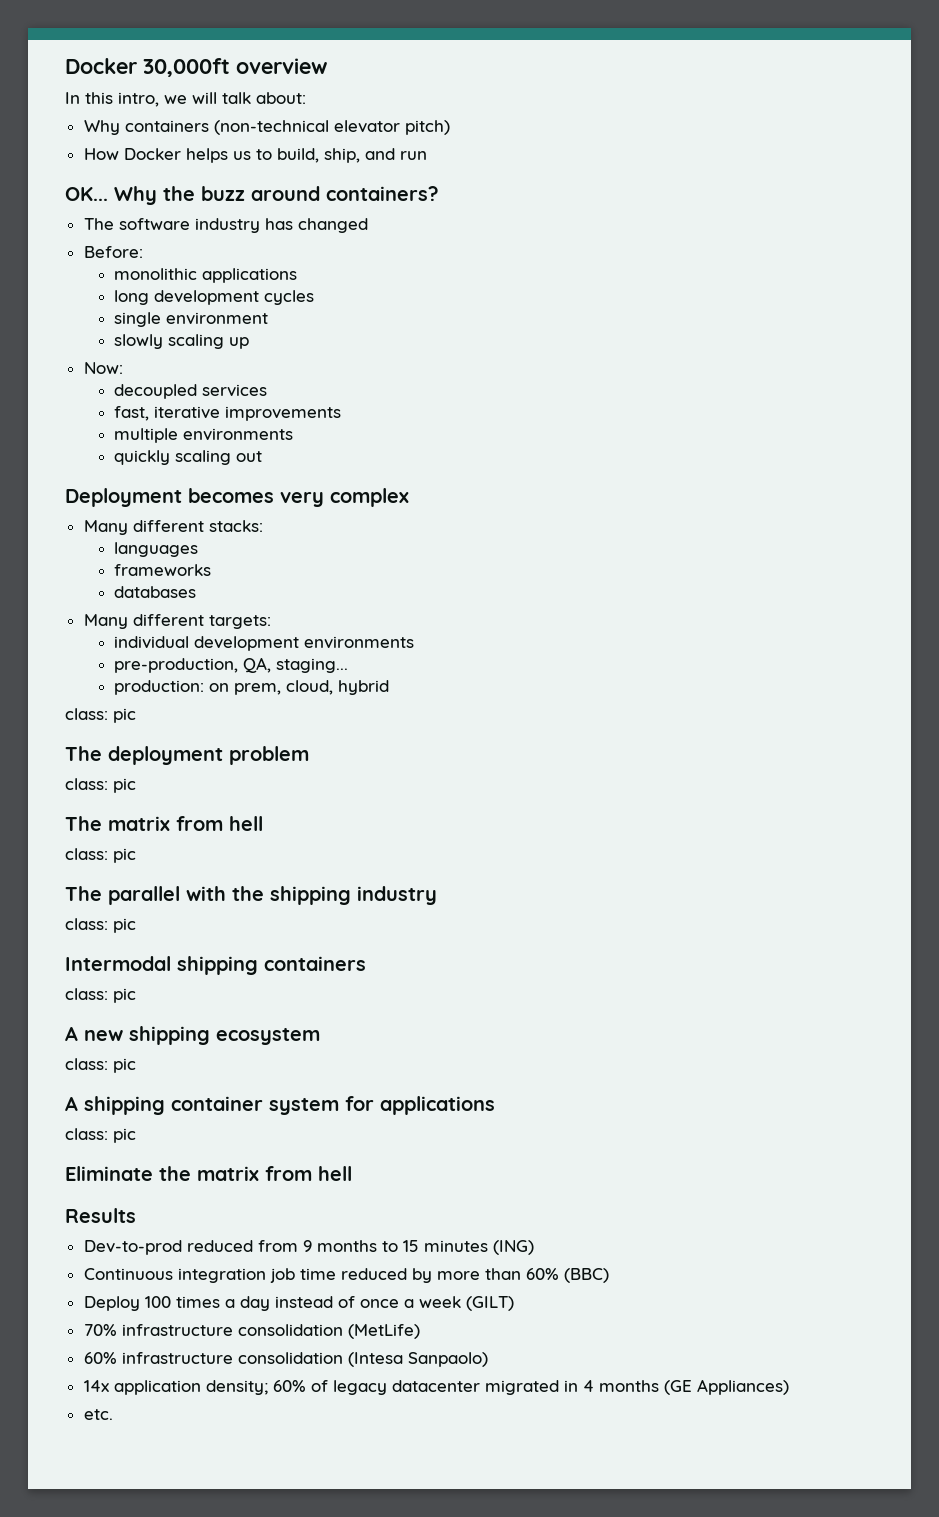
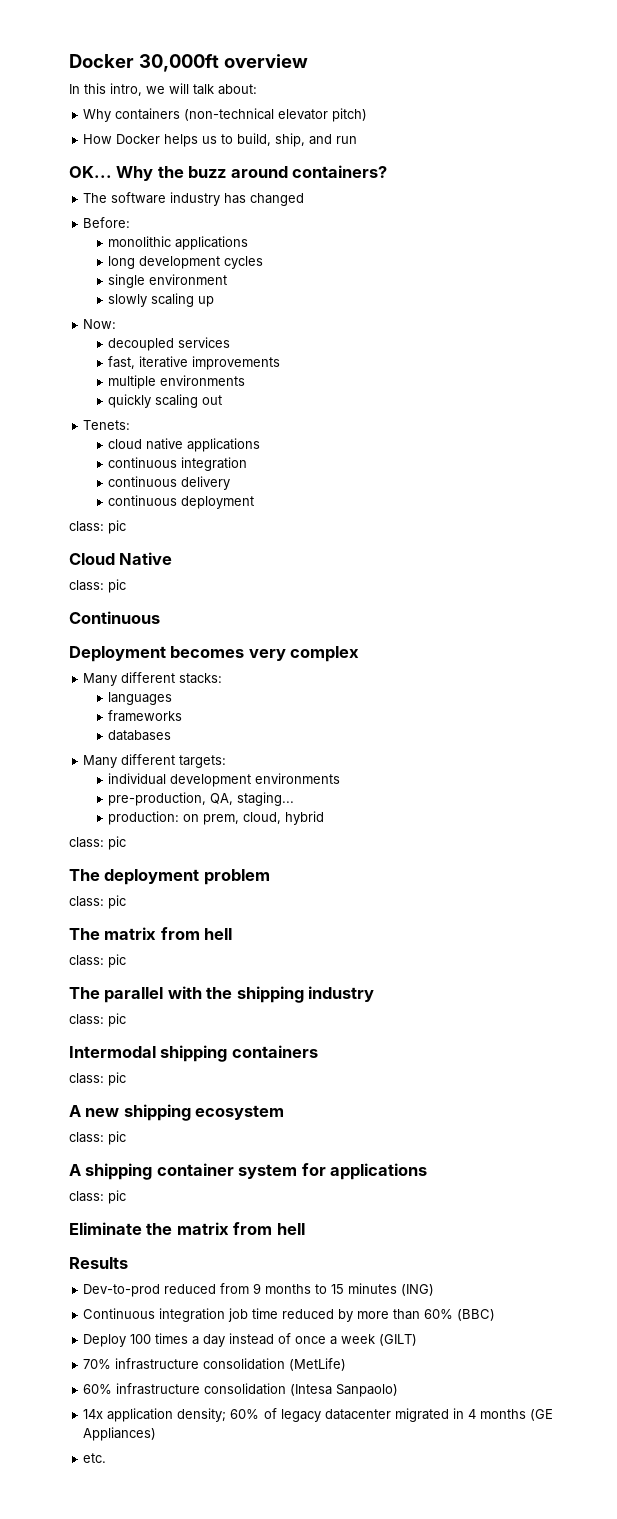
(263, 456) none -> [83,420,131,430] [108,438,261,452] [108,457,248,471] [108,476,231,490] [108,495,255,509] [69,520,126,534] [69,552,173,565] [69,579,126,593] [69,611,160,624] // Tenets: // cloud native applications // continuous integration // continuous delivery // continuous deployment // class: pic // Cloud Native // class: pic // Continuous

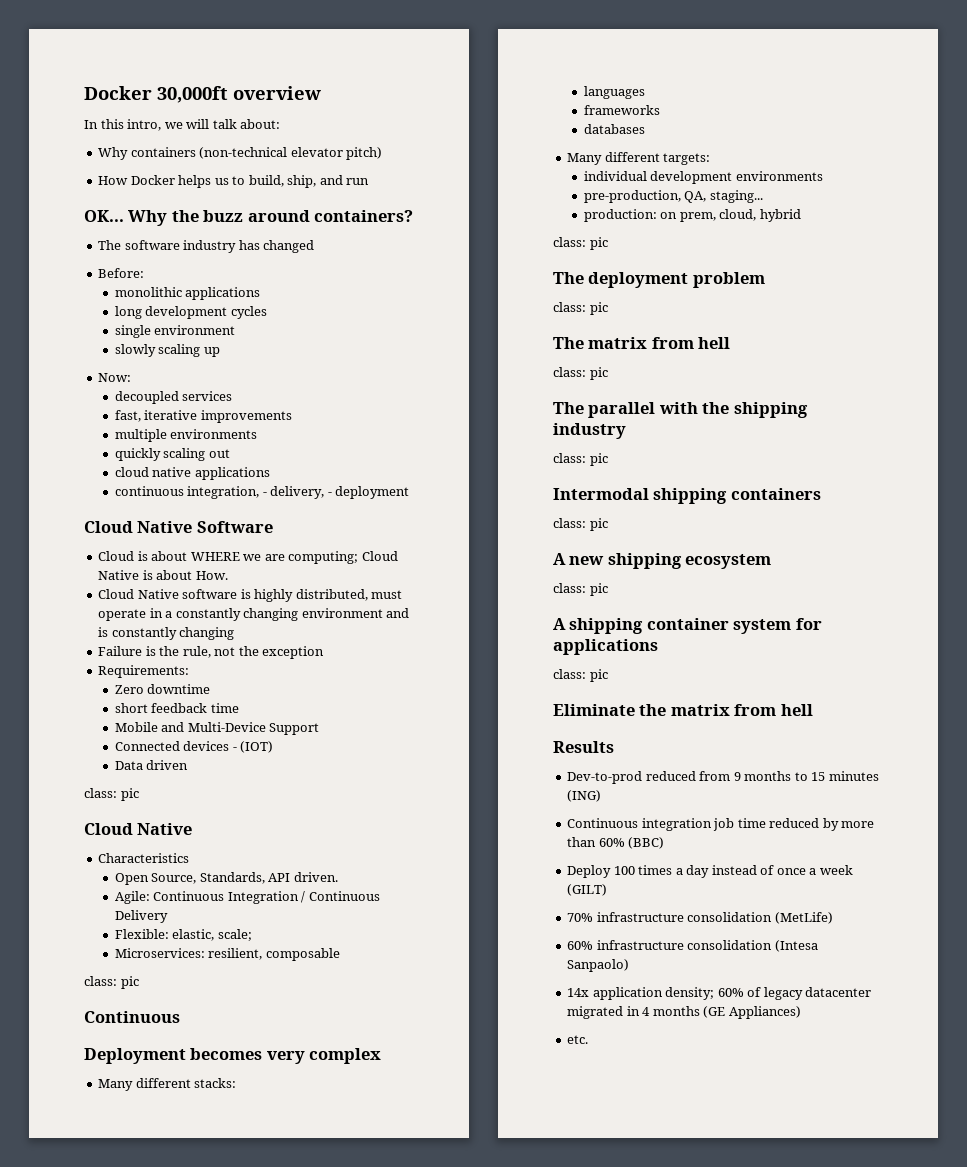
[83,420,131,430] // Tenets: -> (230, 453) none
[181,457,248,471] [108,476,231,490] [108,495,255,509] [69,520,126,534] [69,552,173,565] integration // continuous delivery // continuous deployment // class: pic // Cloud Native -> [187,486,410,499] [84,521,273,533] [98,551,398,564] [98,570,228,580] [98,589,403,602] [98,608,410,621] [98,627,235,640] [98,646,325,659] [98,665,190,678] [114,684,211,694] [114,703,239,713] [114,722,320,735] [114,741,274,753] [114,760,189,770] [84,788,139,801] [84,823,193,835] [98,853,190,863] [114,872,338,885] [114,891,380,904] [114,910,168,923] [114,929,252,941] [114,948,340,961] integration, - delivery, - deployment // Cloud Native Software // Cloud is about WHERE we are computing; Cloud Native is about How. // Cloud Native software is highly distributed, must operate in a constantly changing environment and is constantly changing // Failure is the rule, not the exception // Requirements: // Zero downtime // short feedback time // Mobile and Multi-Device Support // Connected devices - (IOT) // Data driven // class: pic // Cloud Native // Characteristics // Open Source, Standards, API driven. // Agile: Continuous Integration / Continuous Delivery // Flexible: elastic, scale; // Microservices: resilient, composable

